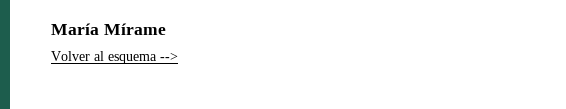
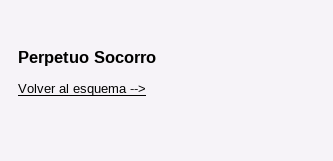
[51,23,166,35] María Mírame -> [18,51,156,66] Perpetuo Socorro

